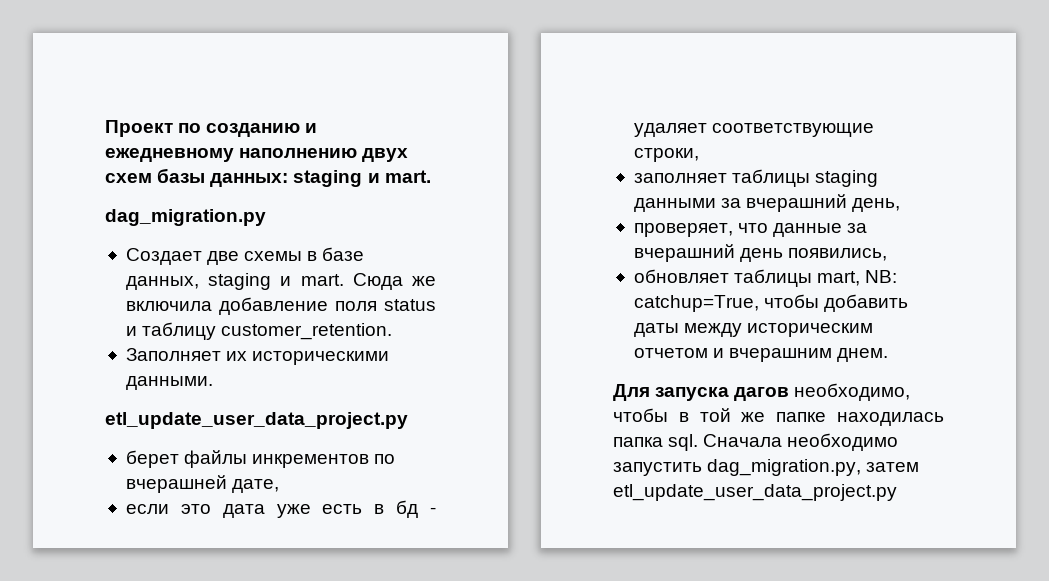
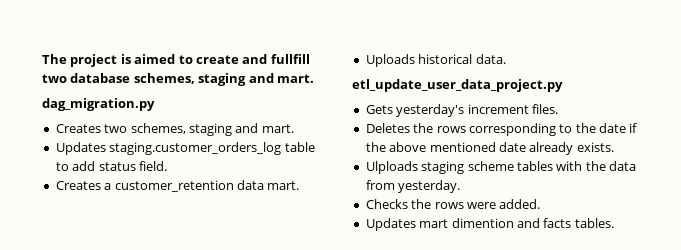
[105,120,318,137] [105,148,409,162] [105,168,431,187] [105,209,266,226] [125,247,365,265] [125,273,436,290] [125,297,437,315] [125,322,393,340] [125,348,390,365] [125,376,213,390] [105,412,408,429] [125,450,396,468] [125,475,280,493] [125,500,436,518] [633,123,875,137] [633,148,699,162] [633,169,879,187] [633,194,901,212] [633,223,868,237] [633,244,888,262] [633,269,898,287] [633,294,909,312] [633,323,874,337] [633,348,889,362] [613,383,911,401] [613,408,944,426] [613,433,899,451] [613,459,920,476] [613,484,897,501] Проект по созданию и ежедневному наполнению двух схем базы данных: staging и mart. // dag_migration.py // Создает две схемы в базе данных, staging и mart. Сюда же включила добавление поля status и таблицу customer_retention. // Заполняет их историческими данными. // etl_update_user_data_project.py // берет файлы инкрементов по вчерашней дате, // если это дата уже есть в бд - удаляет соответствующие строки, // заполняет таблицы staging данными за вчерашний день, // проверяет, что данные за вчерашний день появились, // обновляет таблицы mart, NB: catchup=True, чтобы добавить даты между историческим отчетом и вчерашним днем. // Для запуска дагов необходимо, чтобы в той же папке находилась папка sql. Сначала необходимо запустить dag_migration.py, затем etl_update_user_data_project.py -> [42,54,310,67] [42,73,314,86] [42,98,155,111] [55,123,294,136] [55,142,315,155] [55,161,167,171] [55,180,300,192] [365,54,506,67] [352,79,563,92] [365,104,558,117] [365,123,638,136] [365,142,614,155] [365,161,636,174] [365,180,461,193] [365,199,541,209] [365,218,614,231] The project is aimed to create and fullfill two database schemes, staging and mart. // dag_migration.py // Creates two schemes, staging and mart. // Updates staging.customer_orders_log table to add status field. // Creates a customer_retention data mart. // Uploads historical data. // etl_update_user_data_project.py // Gets yesterday's increment files. // Deletes the rows corresponding to the date if the above mentioned date already exists. // Ulploads staging scheme tables with the data from yesterday. // Checks the rows were added. // Updates mart dimention and facts tables.

